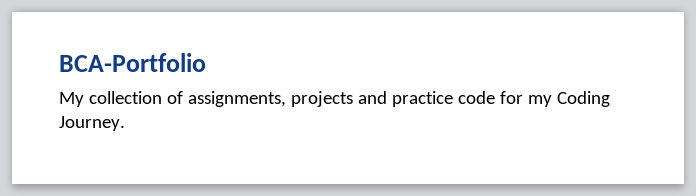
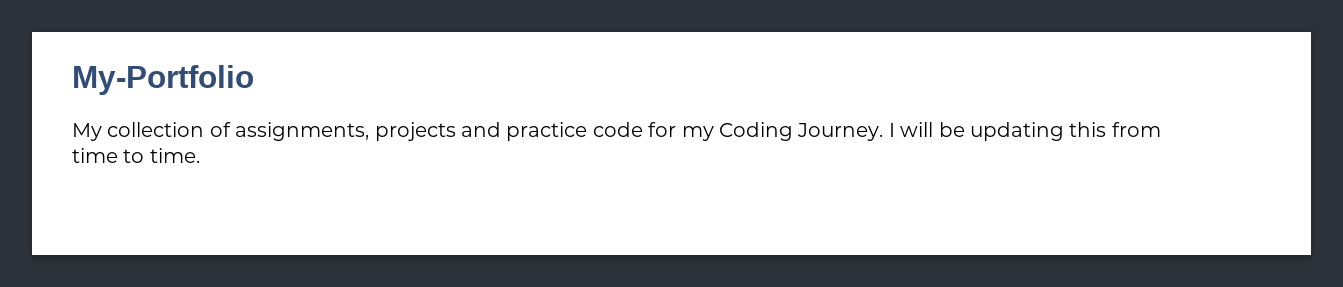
[59,53,206,72] BCA-Portfolio -> [72,65,254,95] My-Portfolio
(125, 123) none -> [888,122,1161,141] [72,148,200,163] I will be updating this from time to time.

